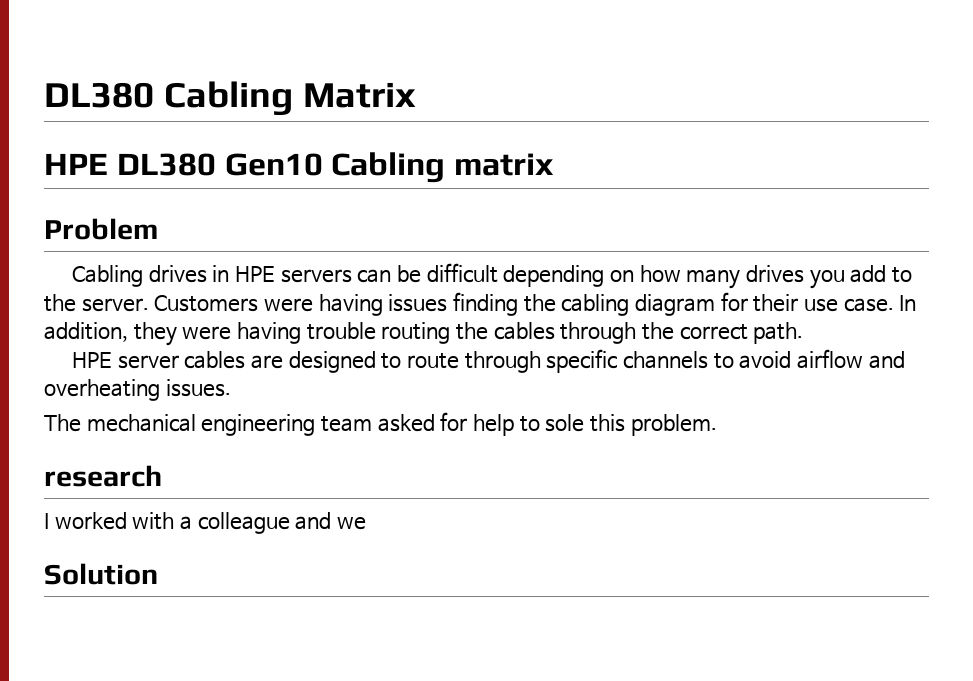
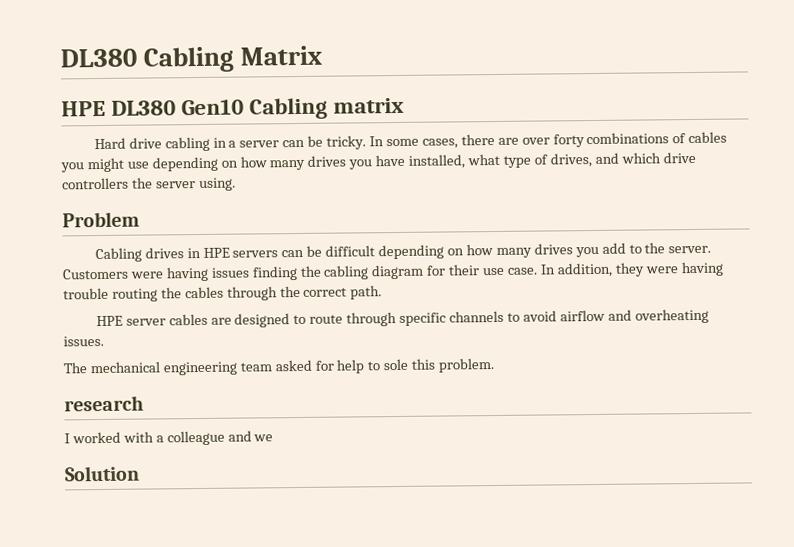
(555, 164) none -> [93,131,728,152] [60,151,696,173] [62,177,236,192] // Hard drive cabling in a server can be tricky. In some cases, there are over forty combinations of cables you might use depending on how many drives you have installed, what type of drives, and which drive controllers the server using.

